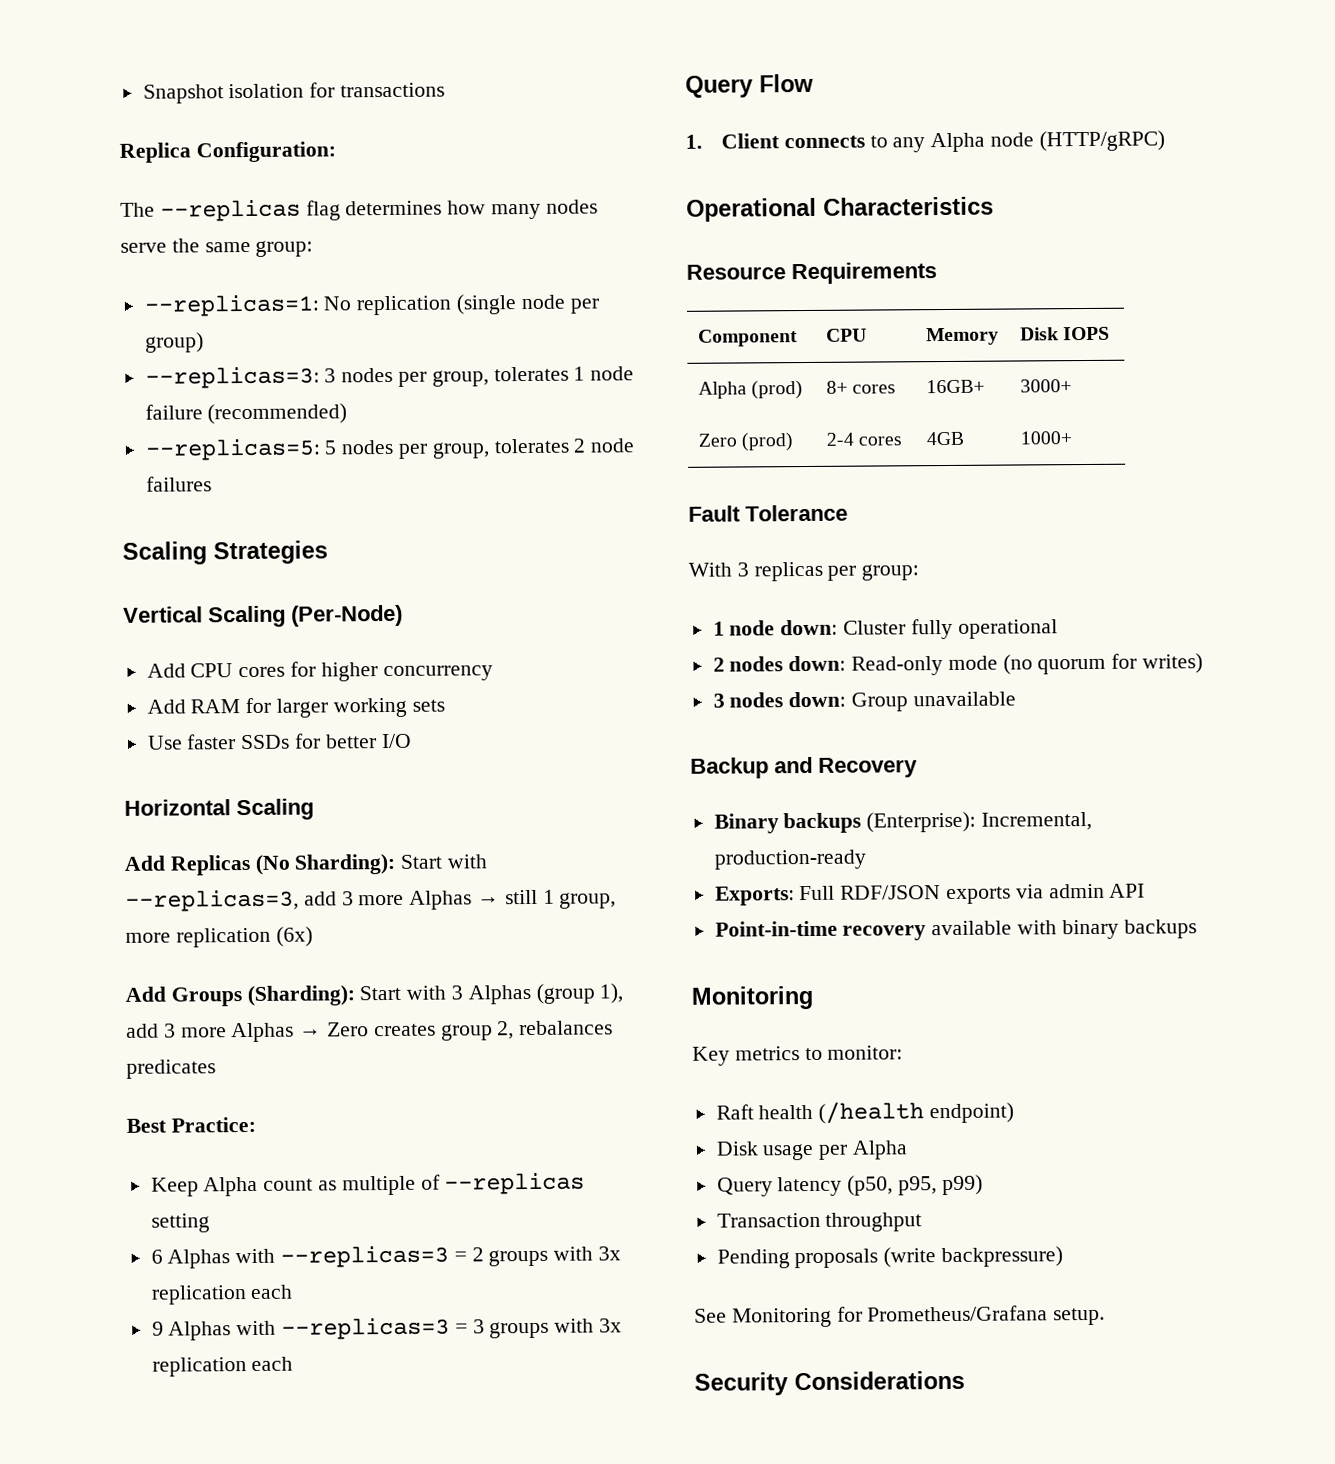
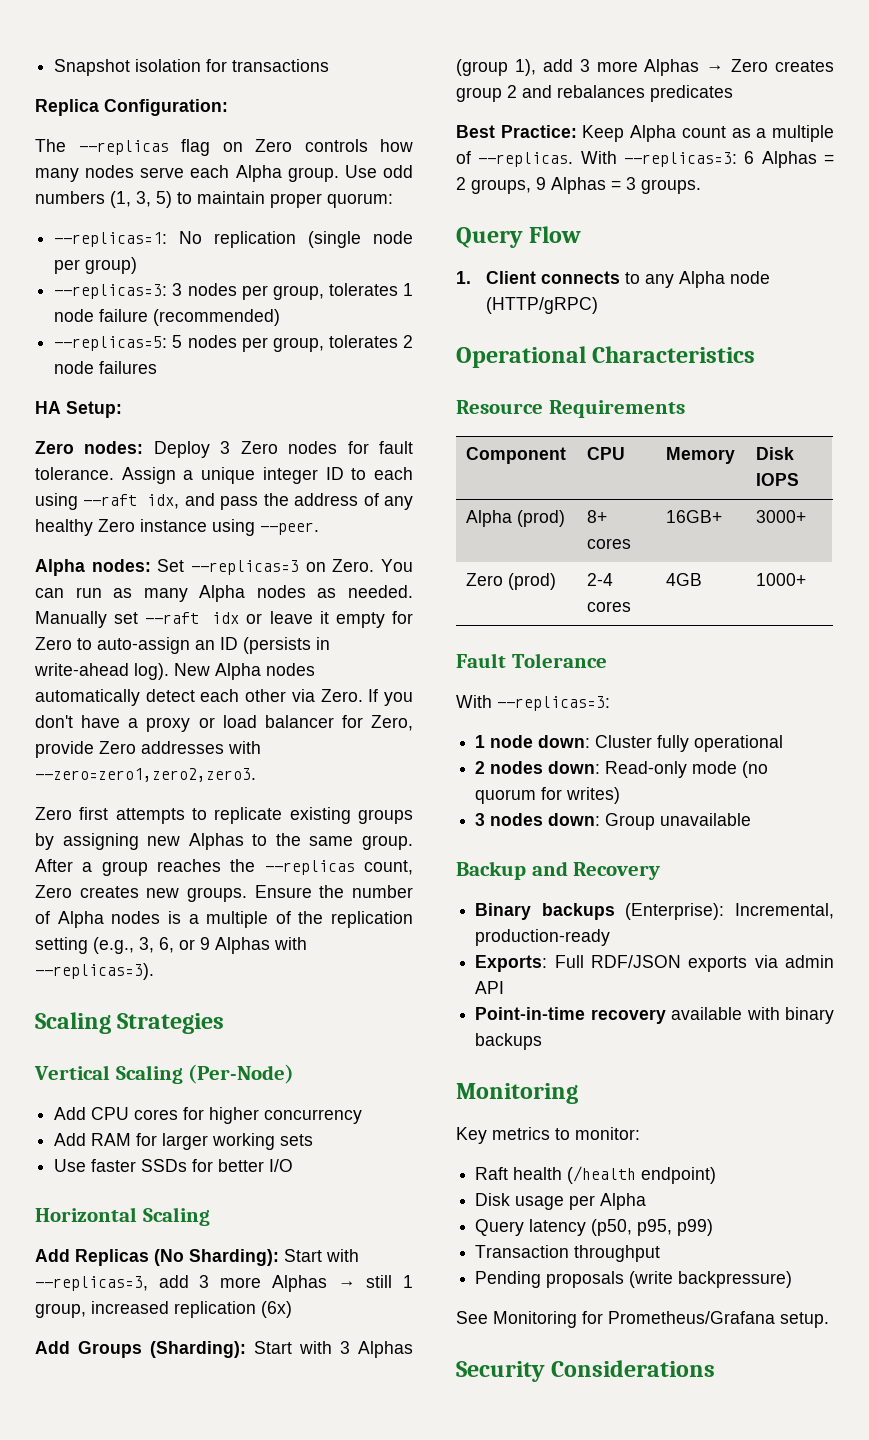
[345,200,443,216] determines -> [222,139,368,152] on Zero controls
[171,238,314,257] the same group: -> [190,165,413,182] [35,191,393,208] each Alpha group. Use odd numbers (1, 3, 5) to maintain proper quorum:
(212, 484) none -> [35,401,122,418] [35,441,413,458] [35,467,414,484] [35,493,413,510] [35,519,319,536] [35,559,414,576] [35,585,413,602] [35,611,414,628] [35,637,330,654] [34,663,315,680] [35,689,414,706] [35,715,413,732] [35,741,261,758] [35,768,256,782] [35,807,414,824] [35,833,413,850] [35,859,413,876] [35,885,413,902] [35,911,413,928] [35,937,307,954] [35,963,154,980] // HA Setup: // Zero nodes: Deploy 3 Zero nodes for fault tolerance. Assign a unique integer ID to each using --raft idx, and pass the address of any healthy Zero instance using --peer. // Alpha nodes: Set --replicas=3 on Zero. You can run as many Alpha nodes as needed. Manually set --raft idx or leave it empty for Zero to auto-assign an ID (persists in write-ahead log). New Alpha nodes automatically detect each other via Zero. If you don't have a proxy or load balancer for Zero, provide Zero addresses with --zero=zero1,zero2,zero3. // Zero first attempts to replicate existing groups by assigning new Alphas to the same group. After a group reaches the --replicas count, Zero creates new groups. Ensure the number of Alpha nodes is a multiple of the replication setting (e.g., 3, 6, or 9 Alphas with --replicas=3).
[125,932,171,943] more -> [91,1301,169,1314] increased
[497,1021,515,1040] 2, -> [507,85,552,98] 2 and
(256, 1124) // -> (577, 131) none
[341,1172,586,1196] [150,1213,210,1233] [150,1245,622,1269] [150,1284,294,1305] [151,1317,623,1341] [151,1356,294,1377] multiple of --replicas setting // 6 Alphas with --replicas=3 = 2 groups with 3x replication each // 9 Alphas with --replicas=3 = 3 groups with 3x replication each -> [756,125,834,142] [456,151,834,168] [456,177,701,194] a multiple of --replicas. With --replicas=3: 6 Alphas = 2 groups, 9 Alphas = 3 groups.
[736,561,920,582] 3 replicas per group: -> [497,696,610,711] --replicas=3:

